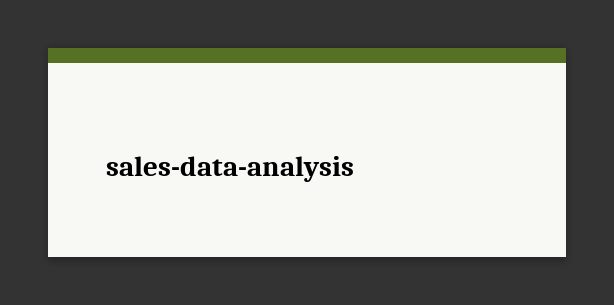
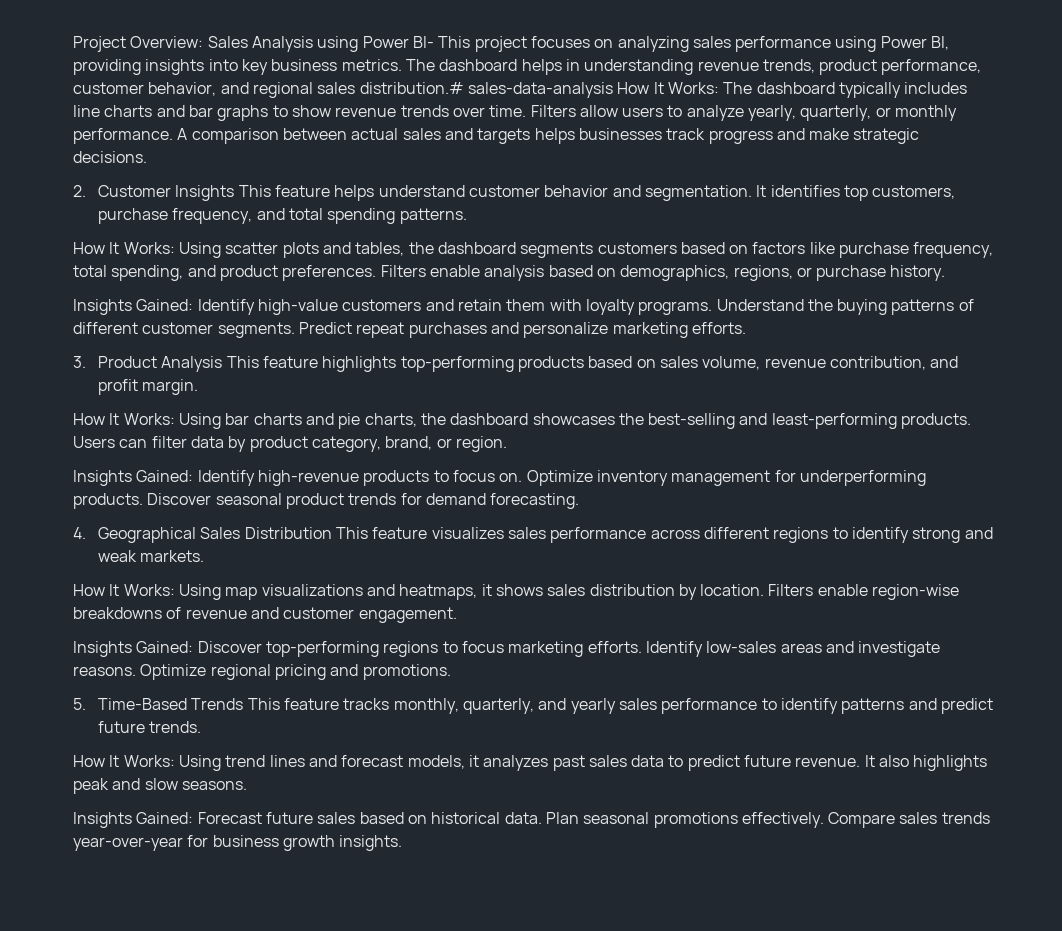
[106,156,354,182] sales-data-analysis -> [73,36,950,52] [73,59,982,75] [73,82,968,98] [73,105,958,121] [73,128,920,144] [73,151,147,163] [73,185,956,201] [98,208,467,224] [73,242,994,258] [73,265,946,281] [73,299,974,315] [73,322,746,338] [73,356,959,372] [98,379,199,395] [73,413,972,429] [73,436,507,452] [73,470,926,486] [73,493,580,509] [73,527,993,543] [98,550,205,562] [73,584,960,600] [73,607,457,623] [73,641,941,657] [73,664,451,680] [73,698,993,714] [98,721,202,733] [73,755,988,771] [73,778,247,794] [73,812,990,828] [73,835,403,851] Project Overview: Sales Analysis using Power BI- This project focuses on analyzing sales performance using Power BI, providing insights into key business metrics. The dashboard helps in understanding revenue trends, product performance, customer behavior, and regional sales distribution.# sales-data-analysis How It Works: The dashboard typically includes line charts and bar graphs to show revenue trends over time. Filters allow users to analyze yearly, quarterly, or monthly performance. A comparison between actual sales and targets helps businesses track progress and make strategic decisions. // 2. Customer Insights This feature helps understand customer behavior and segmentation. It identifies top customers, purchase frequency, and total spending patterns. // How It Works: Using scatter plots and tables, the dashboard segments customers based on factors like purchase frequency, total spending, and product preferences. Filters enable analysis based on demographics, regions, or purchase history. // Insights Gained: Identify high-value customers and retain them with loyalty programs. Understand the buying patterns of different customer segments. Predict repeat purchases and personalize marketing efforts. // 3. Product Analysis This feature highlights top-performing products based on sales volume, revenue contribution, and profit margin. // How It Works: Using bar charts and pie charts, the dashboard showcases the best-selling and least-performing products. Users can filter data by product category, brand, or region. // Insights Gained: Identify high-revenue products to focus on. Optimize inventory management for underperforming products. Discover seasonal product trends for demand forecasting. // 4. Geographical Sales Distribution This feature visualizes sales performance across different regions to identify strong and weak markets. // How It Works: Using map visualizations and heatmaps, it shows sales distribution by location. Filters enable region-wise breakdowns of revenue and customer engagement. // Insights Gained: Discover top-performing regions to focus marketing efforts. Identify low-sales areas and investigate reasons. Optimize regional pricing and promotions. // 5. Time-Based Trends This feature tracks monthly, quarterly, and yearly sales performance to identify patterns and predict future trends. // How It Works: Using trend lines and forecast models, it analyzes past sales data to predict future revenue. It also highlights peak and slow seasons. // Insights Gained: Forecast future sales based on historical data. Plan seasonal promotions effectively. Compare sales trends year-over-year for business growth insights.

